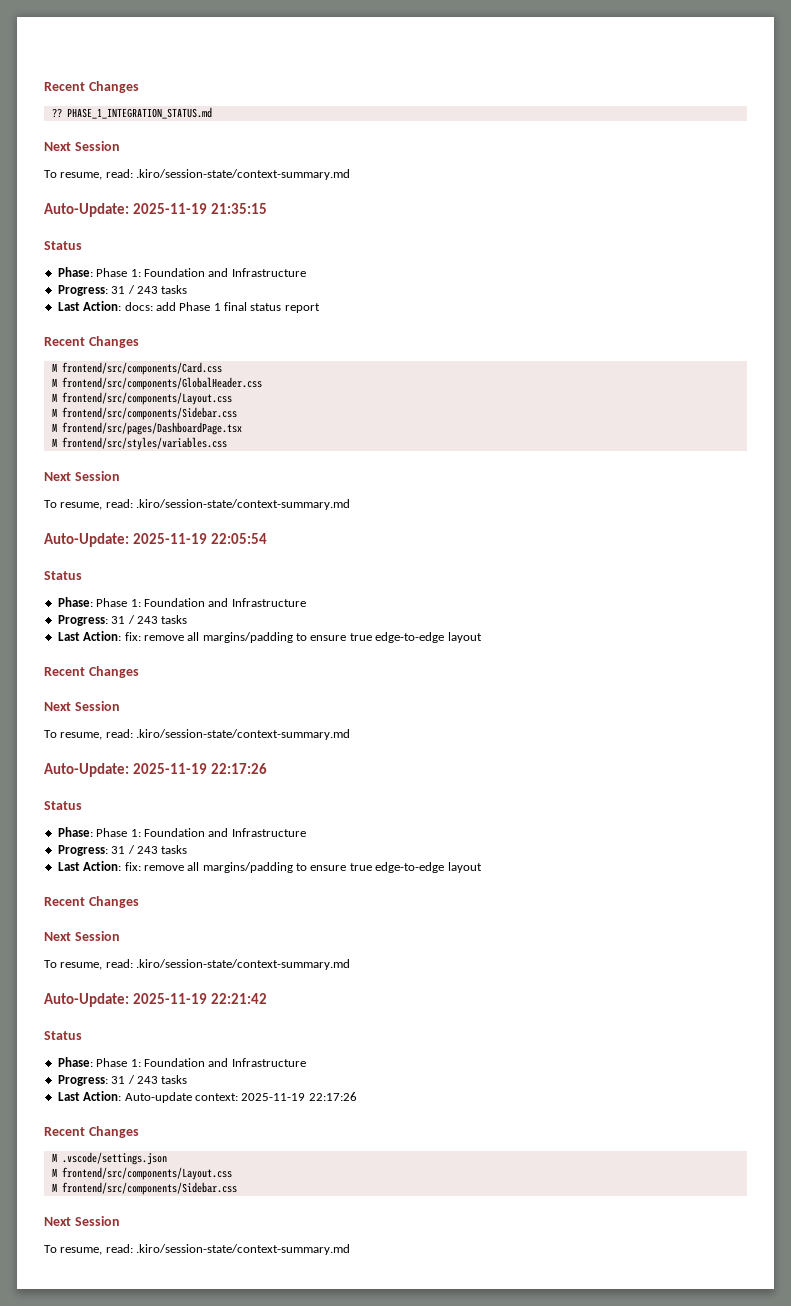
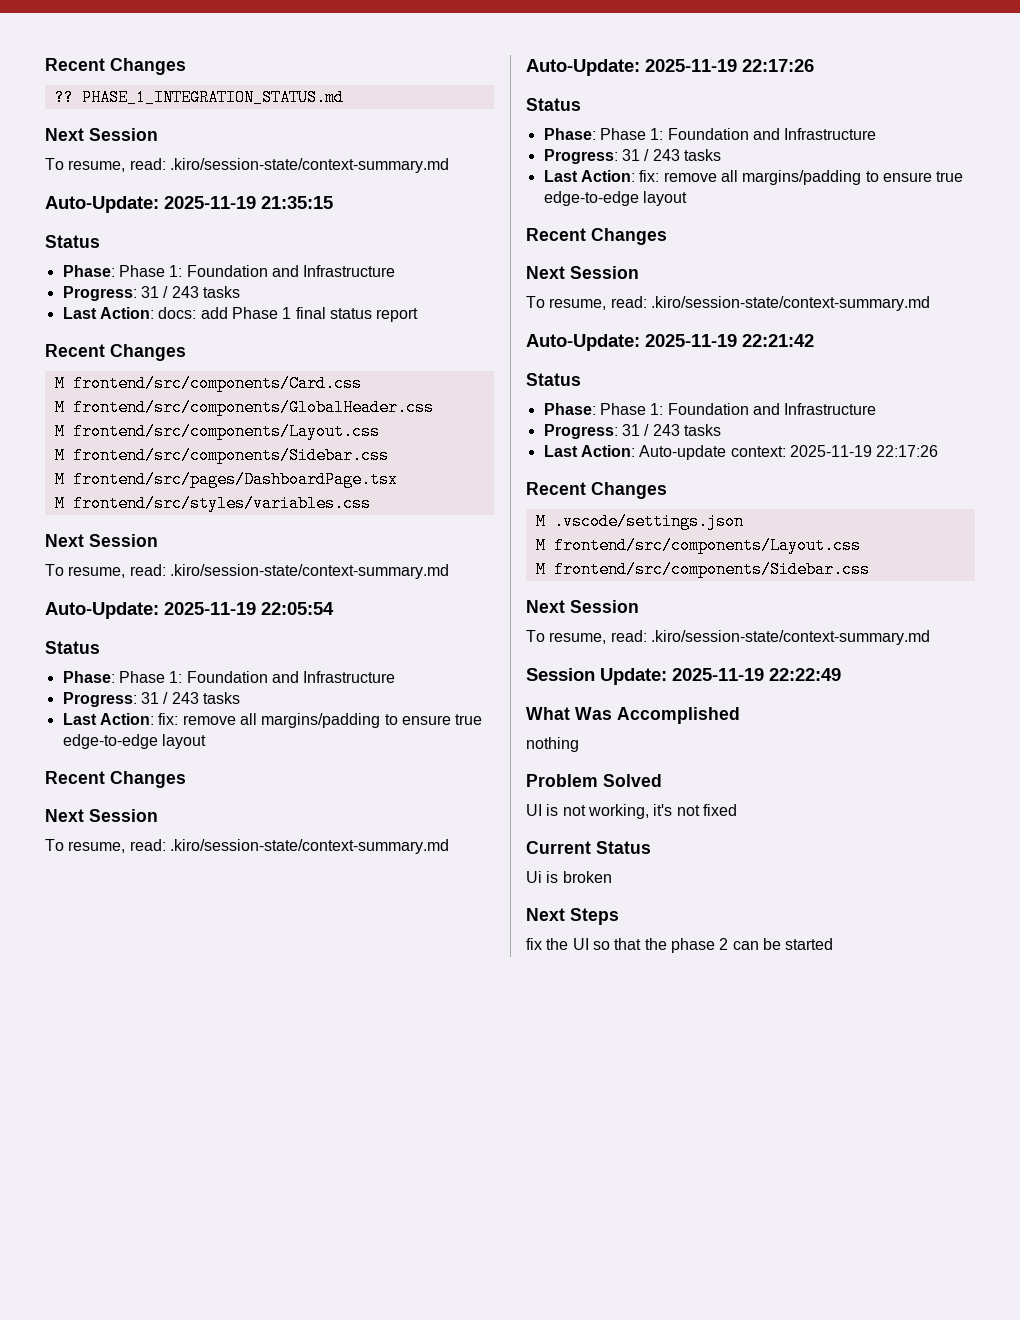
(351, 1249) none -> [526,668,841,685] [526,707,740,724] [526,737,579,752] [526,774,662,787] [526,804,737,819] [526,841,651,854] [526,871,612,883] [526,908,619,925] [526,938,834,953] // Session Update: 2025-11-19 22:22:49 // What Was Accomplished // nothing // Problem Solved // UI is not working, it's not fixed // Current Status // Ui is broken // Next Steps // fix the UI so that the phase 2 can be started

